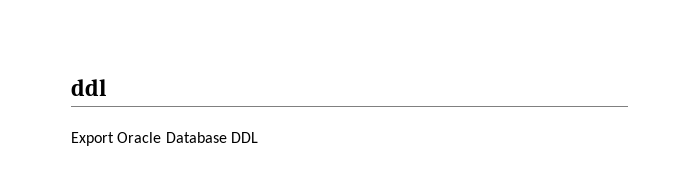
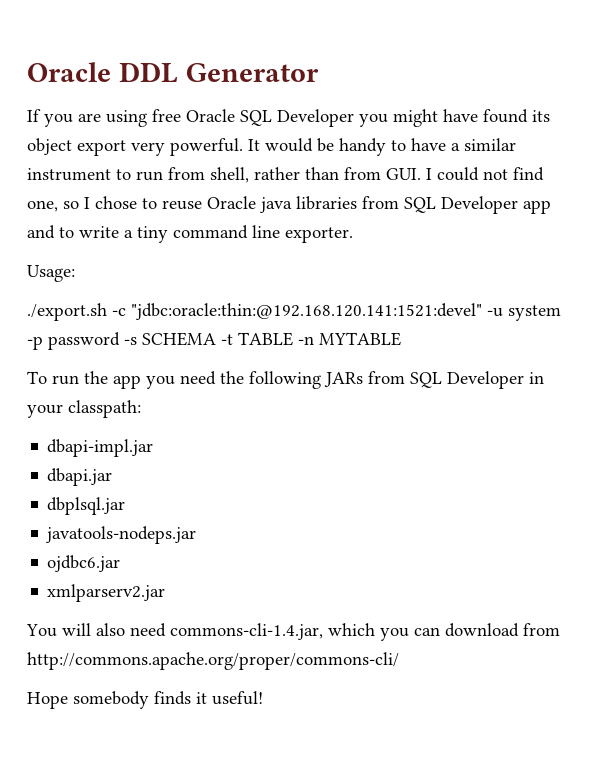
[71,79,106,96] [71,132,258,146] ddl // Export Oracle Database DDL -> [27,62,319,83] [27,109,550,127] [27,138,516,156] [27,167,544,183] [27,196,551,214] [27,225,353,243] [27,265,75,282] [27,303,561,321] [27,332,401,350] [27,371,544,389] [27,400,141,418] [47,439,154,457] [47,468,113,486] [47,497,126,515] [46,526,197,544] [47,555,121,572] [47,584,166,602] [26,623,560,641] [27,652,399,670] [27,691,263,709] Oracle DDL Generator // If you are using free Oracle SQL Developer you might have found its object export very powerful. It would be handy to have a similar instrument to run from shell, rather than from GUI. I could not find one, so I chose to reuse Oracle java libraries from SQL Developer app and to write a tiny command line exporter. // Usage: // ./export.sh -c "jdbc:oracle:thin:@192.168.120.141:1521:devel" -u system -p password -s SCHEMA -t TABLE -n MYTABLE // To run the app you need the following JARs from SQL Developer in your classpath: // dbapi-impl.jar // dbapi.jar // dbplsql.jar // javatools-nodeps.jar // ojdbc6.jar // xmlparserv2.jar // You will also need commons-cli-1.4.jar, which you can download from http://commons.apache.org/proper/commons-cli/ // Hope somebody finds it useful!

